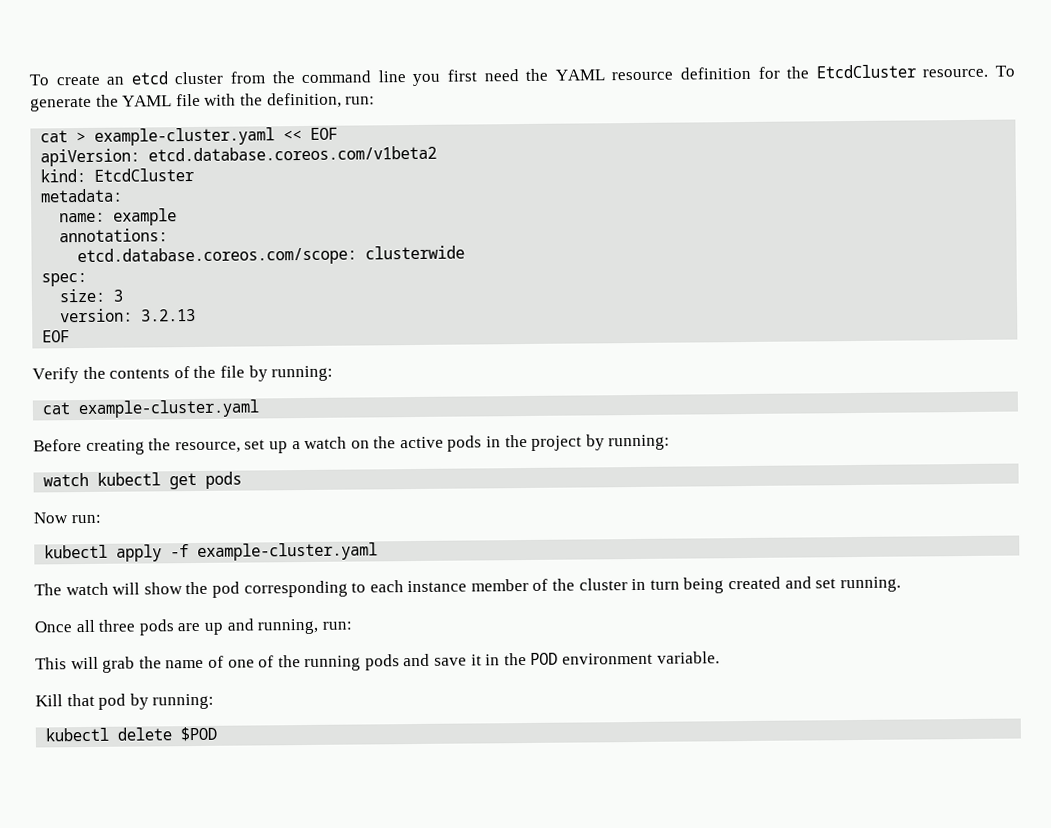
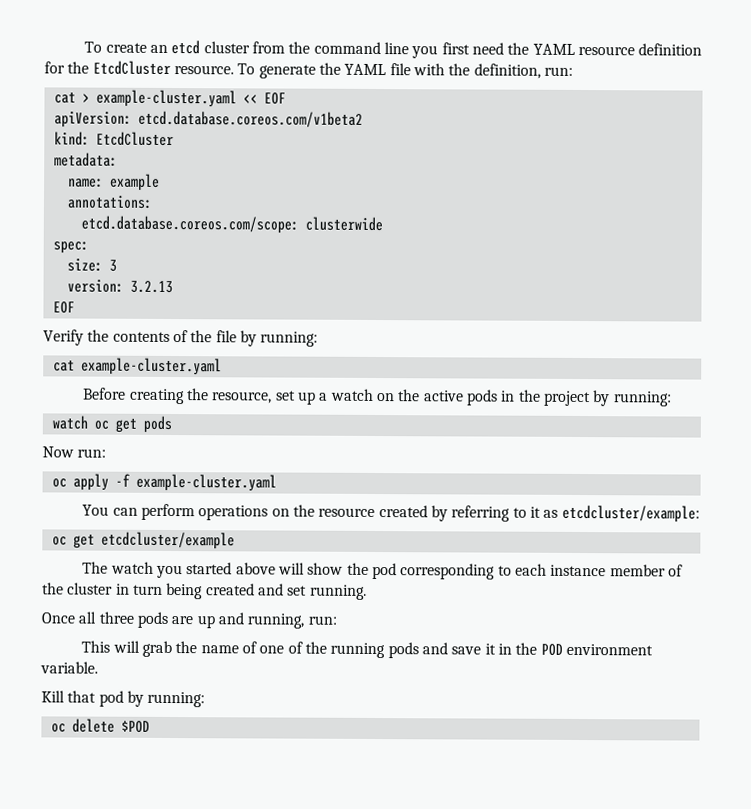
[97,472,162,486] kubectl -> [93,420,109,430] oc
[44,544,109,559] kubectl -> [51,478,67,488] oc
(379, 551) none -> [82,503,700,523] [51,531,235,550] // You can perform operations on the resource created by referring to it as etcdcluster/example: // oc get etcdcluster/example
(109, 589) none -> [156,562,276,579] you started above
[45,727,110,742] kubectl -> [50,723,66,733] oc

